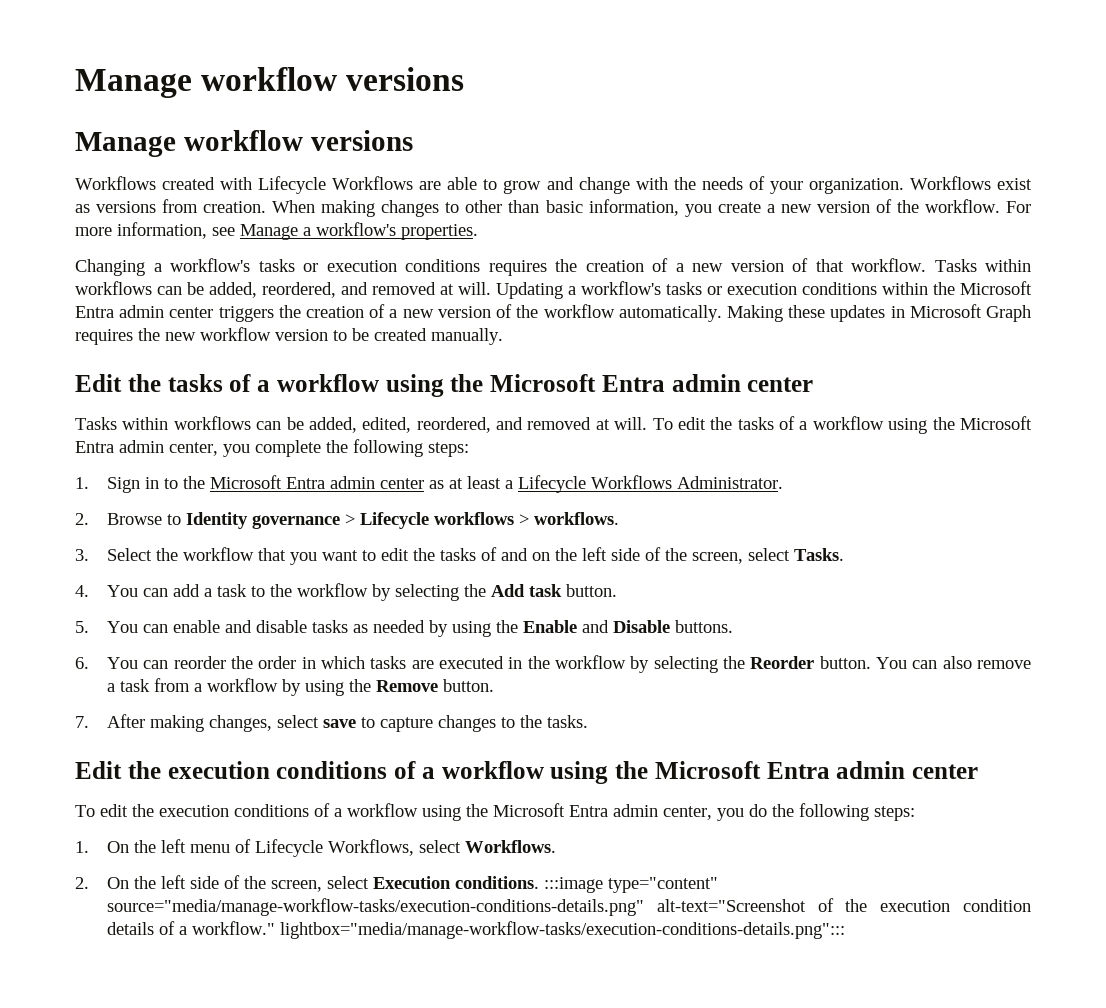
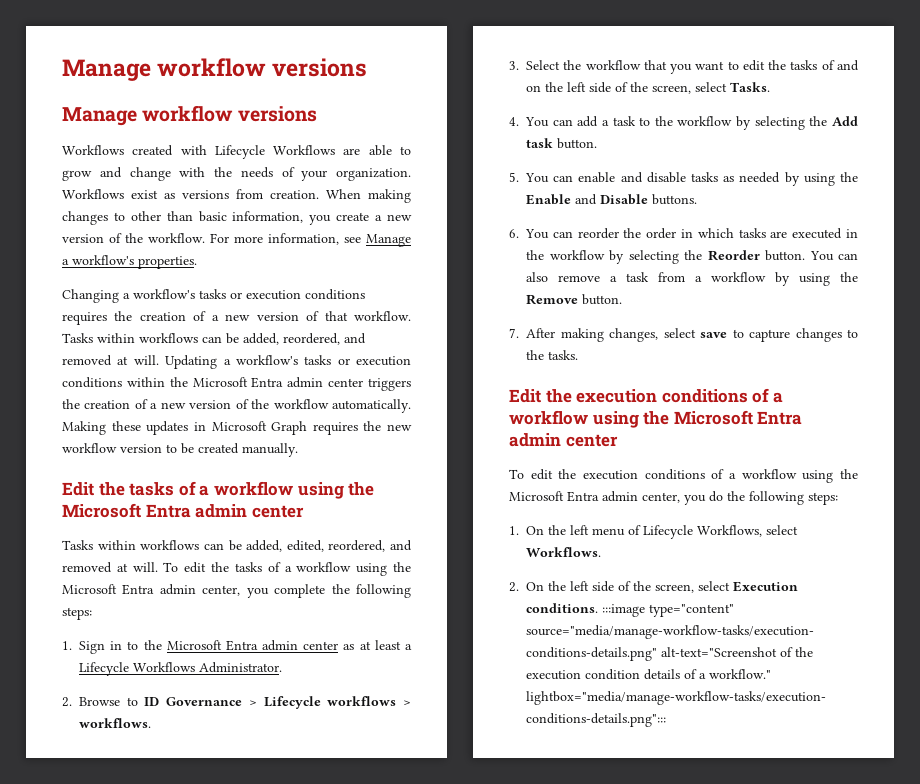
[185,512,340,529] Identity governance -> [144,697,243,706] ID Governance

